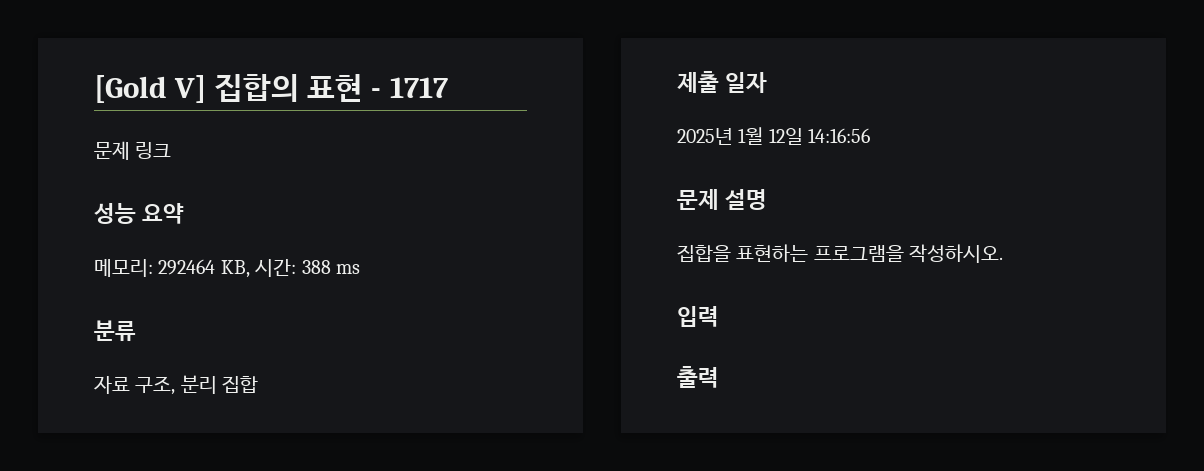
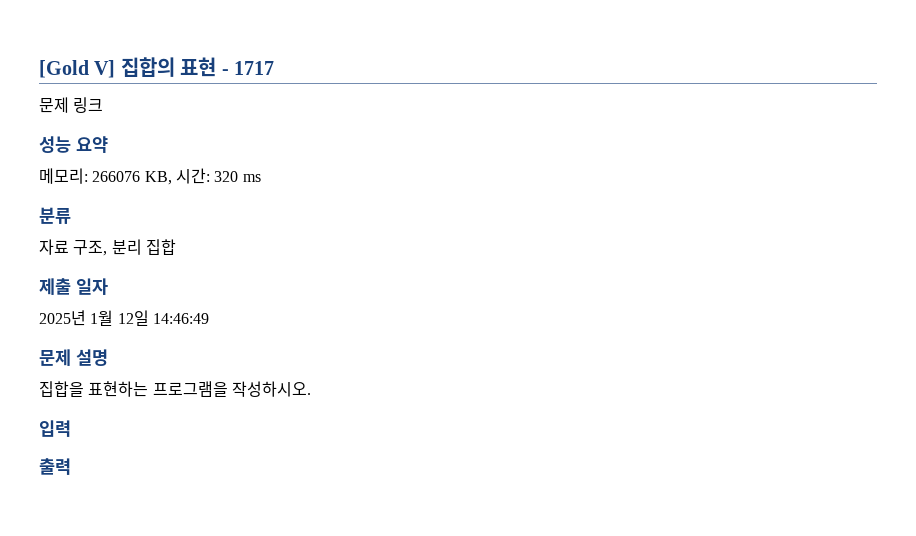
[158,259,216,275] 292464 -> [92,171,141,182] 266076
[301,260,331,274] 388 -> [214,171,239,182] 320
[808,128,871,143] 14:16:56 -> [152,313,209,324] 14:46:49

